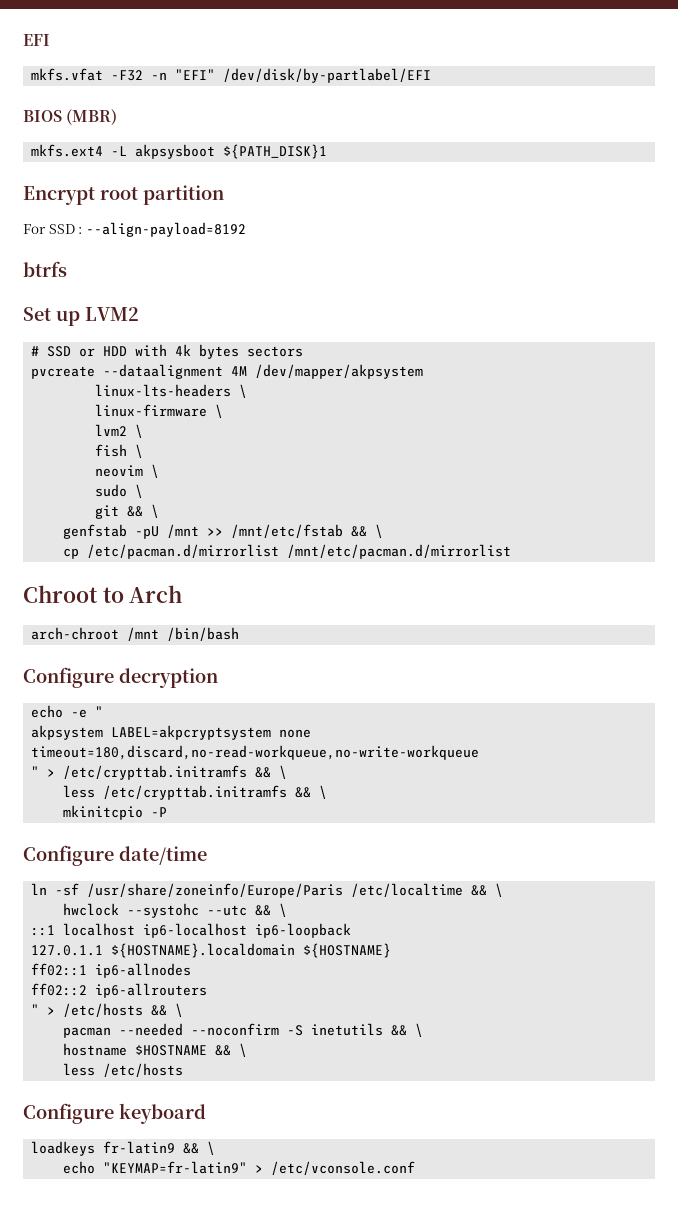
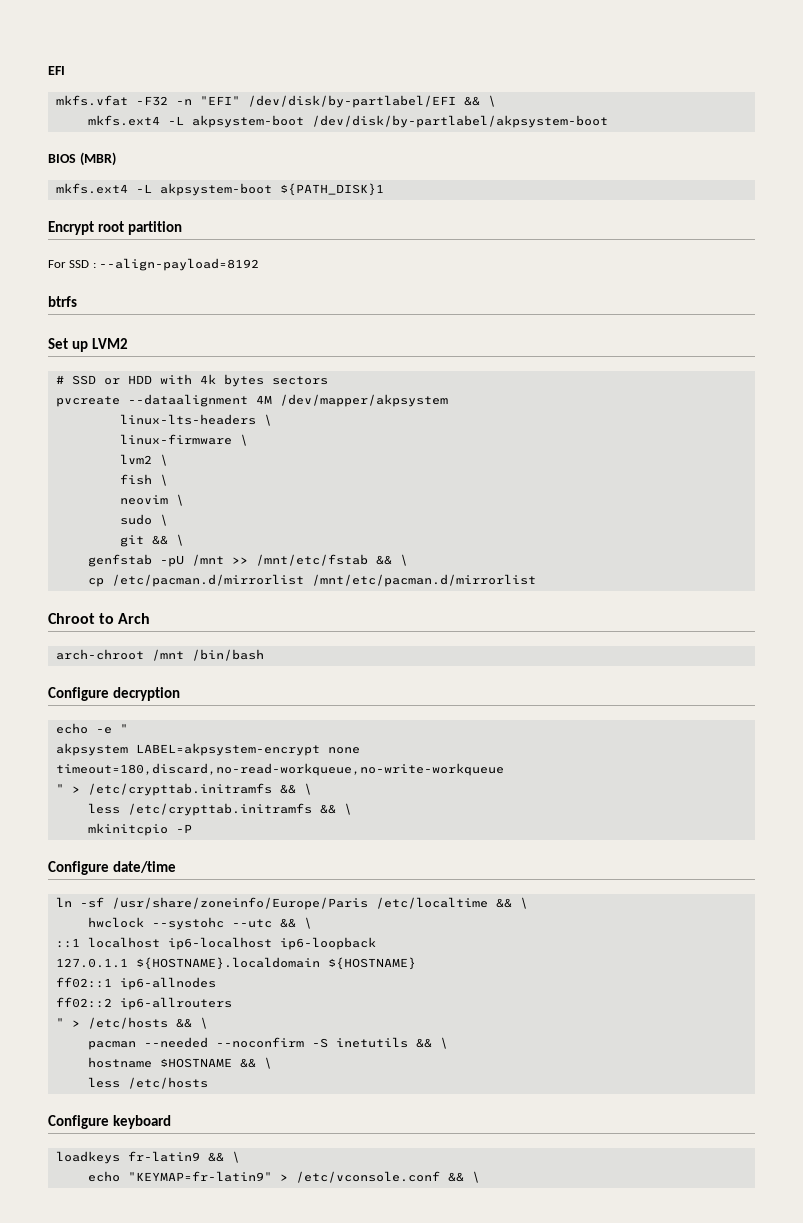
(432, 75) none -> [463,95,496,107] [87,115,608,128] && \ // mkfs.ext4 -L akpsystem-boot /dev/disk/by-partlabel/akpsystem-boot
[135,144,216,159] akpsysboot -> [159,183,272,196] akpsystem-boot
[111,725,272,740] LABEL=akpcryptsystem -> [135,743,320,756] LABEL=akpsystem-encrypt
(416, 1168) none -> [447,1171,480,1183] && \

